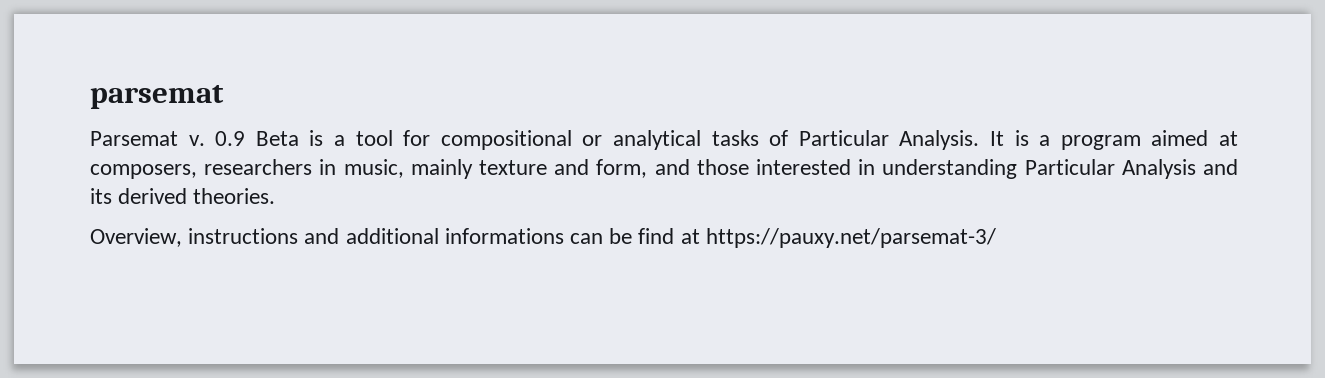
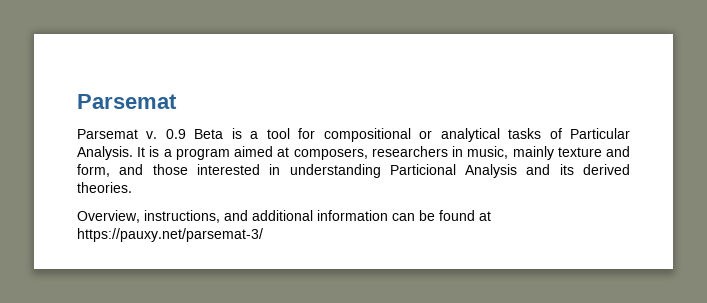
[90,85,224,109] parsemat -> [77,94,177,109] Parsemat
[1024,159,1115,175] Particular -> [389,164,456,175] Particional
[188,228,299,244] instructions -> [144,210,220,223] instructions,
[444,228,564,244] informations -> [317,210,388,221] information
[638,228,675,244] find -> [439,210,475,221] found

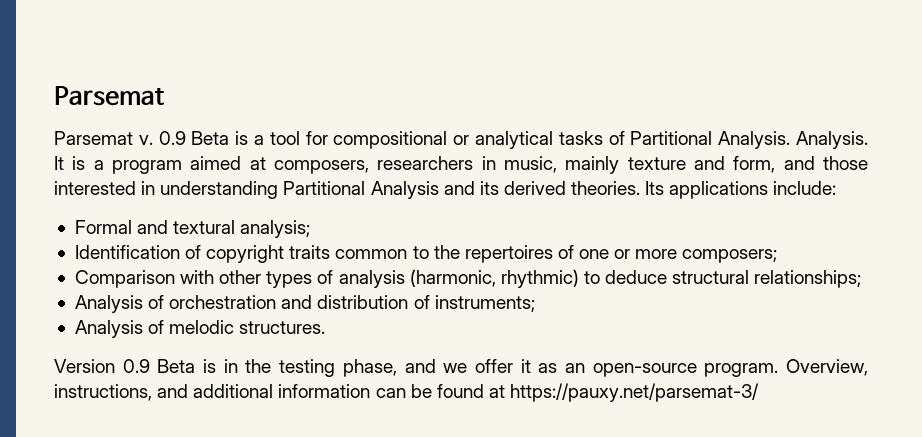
[570,128,630,139] Particular -> [630,131,791,149] Partitional Analysis.
[389,164,456,175] Particional -> [283,181,366,195] Partitional
(132, 187) // -> [645,181,837,199] [74,220,311,238] [74,245,778,263] [74,269,862,288] [74,295,535,313] [74,320,326,338] [54,359,779,377] Its applications include: // Formal and textural analysis; // Identification of copyright traits common to the repertoires of one or more composers; // Comparison with other types of analysis (harmonic, rhythmic) to deduce structural relationships; // Analysis of orchestration and distribution of instruments; // Analysis of melodic structures. // Version 0.9 Beta is in the testing phase, and we offer it as an open-source program.

